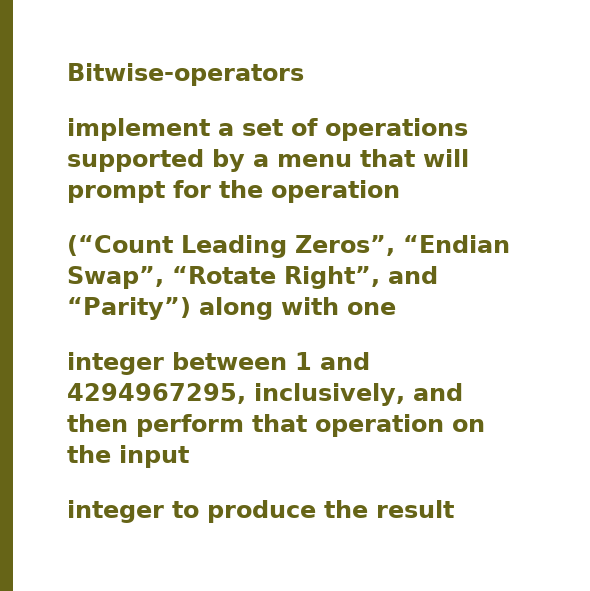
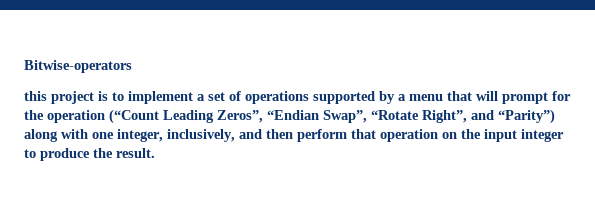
(304, 74) none -> [24,91,124,104] this project is to
(400, 191) // -> (105, 116) none
[67,352,370,375] [67,383,246,404] // integer between 1 and 4294967295, -> [117,129,163,142] integer,
(189, 456) // -> (517, 135) none
[376,500,454,518] result -> [116,148,155,158] result.

